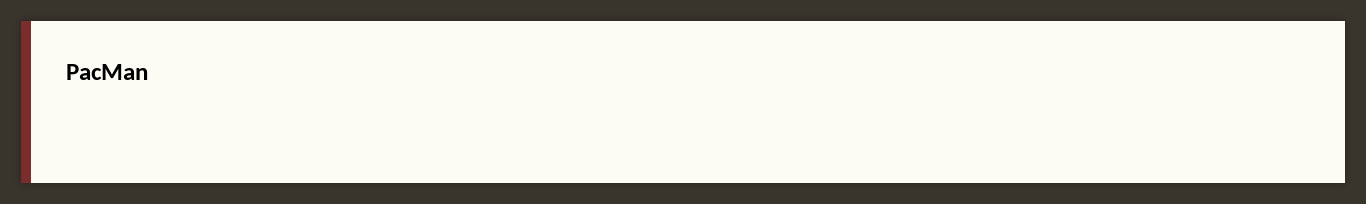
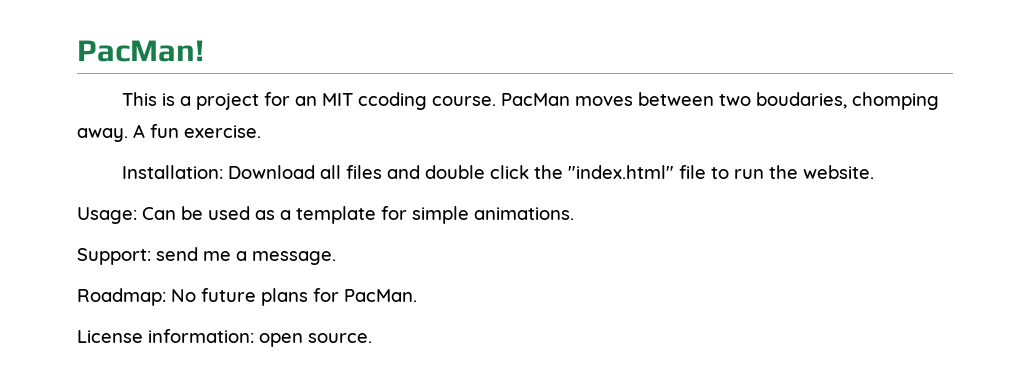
[66,64,148,80] PacMan -> [77,40,204,62] [122,92,940,110] [77,124,261,142] [122,165,875,179] [77,206,574,224] [77,247,336,265] [77,288,417,306] [77,329,372,347] PacMan! // This is a project for an MIT ccoding course. PacMan moves between two boudaries, chomping away. A fun exercise. // Installation: Download all files and double click the "index.html" file to run the website. // Usage: Can be used as a template for simple animations. // Support: send me a message. // Roadmap: No future plans for PacMan. // License information: open source.

